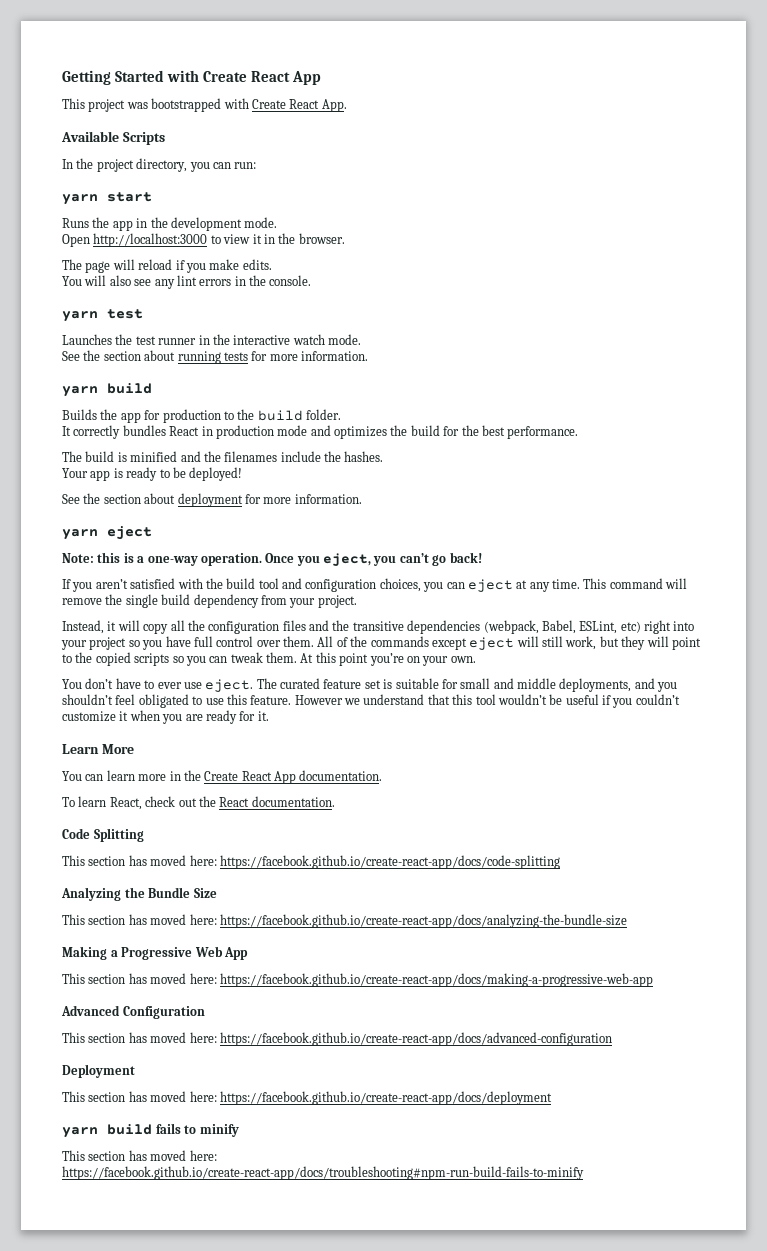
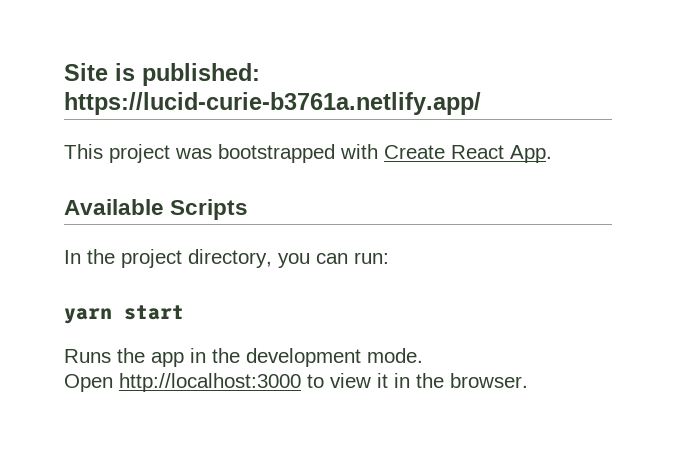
[62,70,321,85] Getting Started with Create React App -> [64,63,260,86] [64,92,481,115] Site is published: https://lucid-curie-b3761a.netlify.app/
[62,259,272,273] [62,275,312,289] [62,309,143,322] [62,334,361,345] [62,350,368,364] [62,383,152,397] [62,409,341,423] [62,425,579,439] [62,451,384,462] [62,467,243,481] [62,493,362,507] [62,526,152,540] [62,552,482,566] [62,578,688,592] [62,594,357,608] [62,620,695,634] [61,636,701,650] [62,652,476,666] [62,678,678,692] [62,694,680,708] [62,710,269,724] [62,744,134,754] [62,770,383,784] [62,796,335,810] [62,828,144,842] [62,855,560,869] [61,887,217,901] [62,914,627,928] [62,946,249,960] [62,973,653,987] [61,1005,205,1019] [62,1032,612,1046] [62,1064,135,1078] [62,1091,552,1105] [62,1123,239,1138] [62,1150,217,1161] [62,1166,584,1180] // The page will reload if you make edits. // You will also see any lint errors in the console. // yarn test // Launches the test runner in the interactive watch mode. // See the section about running tests for more information. // yarn build // Builds the app for production to the build folder. // It correctly bundles React in production mode and optimizes the build for the best performance. // The build is minified and the filenames include the hashes. // Your app is ready to be deployed! // See the section about deployment for more information. // yarn eject // Note: this is a one-way operation. Once you eject, you can’t go back! // If you aren’t satisfied with the build tool and configuration choices, you can eject at any time. This command will remove the single build dependency from your project. // Instead, it will copy all the configuration files and the transitive dependencies (webpack, Babel, ESLint, etc) right into your project so you have full control over them. All of the commands except eject will still work, but they will point to the copied scripts so you can tweak them. At this point you’re on your own. // You don’t have to ever use eject. The curated feature set is suitable for small and middle deployments, and you shouldn’t feel obligated to use this feature. However we understand that this tool wouldn’t be useful if you couldn’t customize it when you are ready for it. // Learn More // You can learn more in the Create React App documentation. // To learn React, check out the React documentation. // Code Splitting // This section has moved here: https://facebook.github.io/create-react-app/docs/code-splitting // Analyzing the Bundle Size // This section has moved here: https://facebook.github.io/create-react-app/docs/analyzing-the-bundle-size // Making a Progressive Web App // This section has moved here: https://facebook.github.io/create-react-app/docs/making-a-progressive-web-app // Advanced Configuration // This section has moved here: https://facebook.github.io/create-react-app/docs/advanced-configuration // Deployment // This section has moved here: https://facebook.github.io/create-react-app/docs/deployment // yarn build fails to minify // This section has moved here: https://facebook.github.io/create-react-app/docs/troubleshooting#npm-run-build-fails-to-minify -> (528, 380) none

